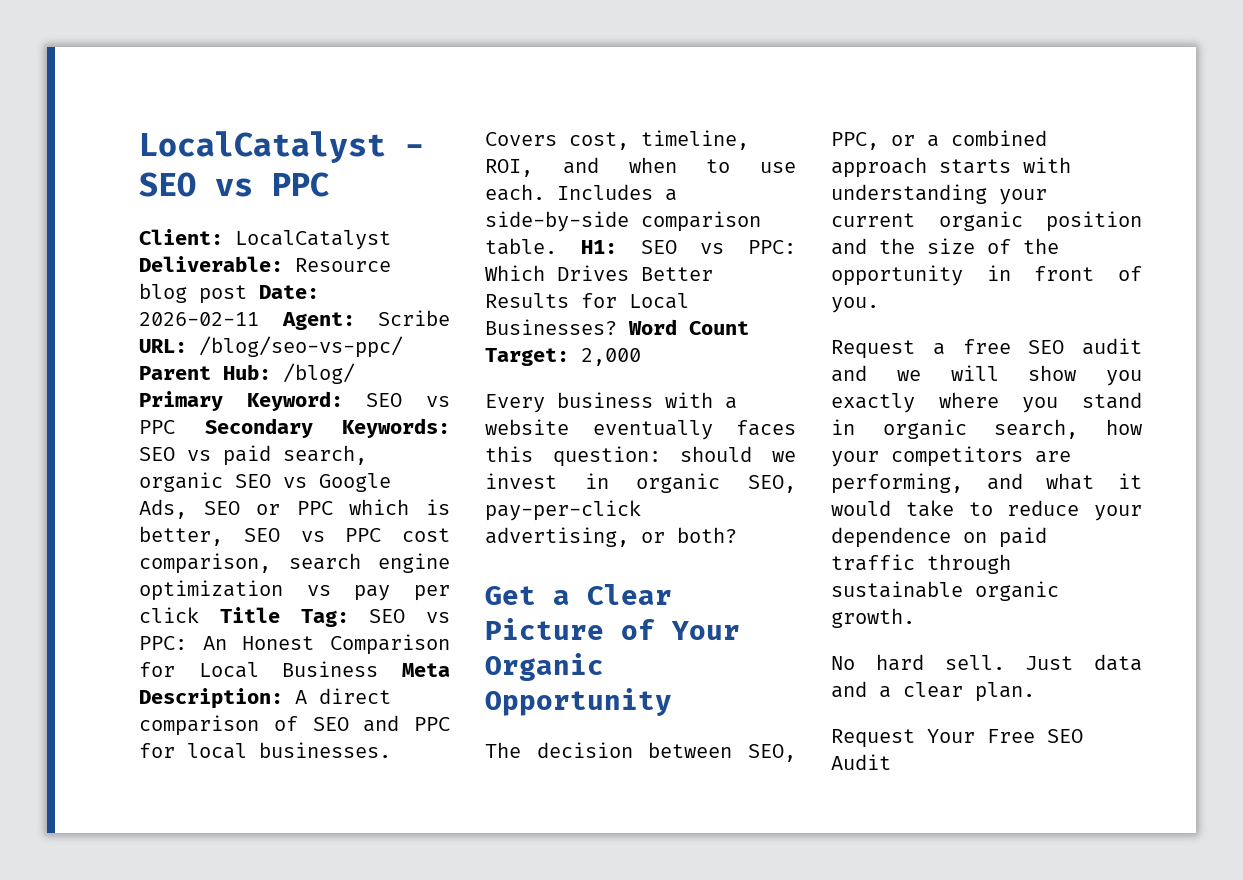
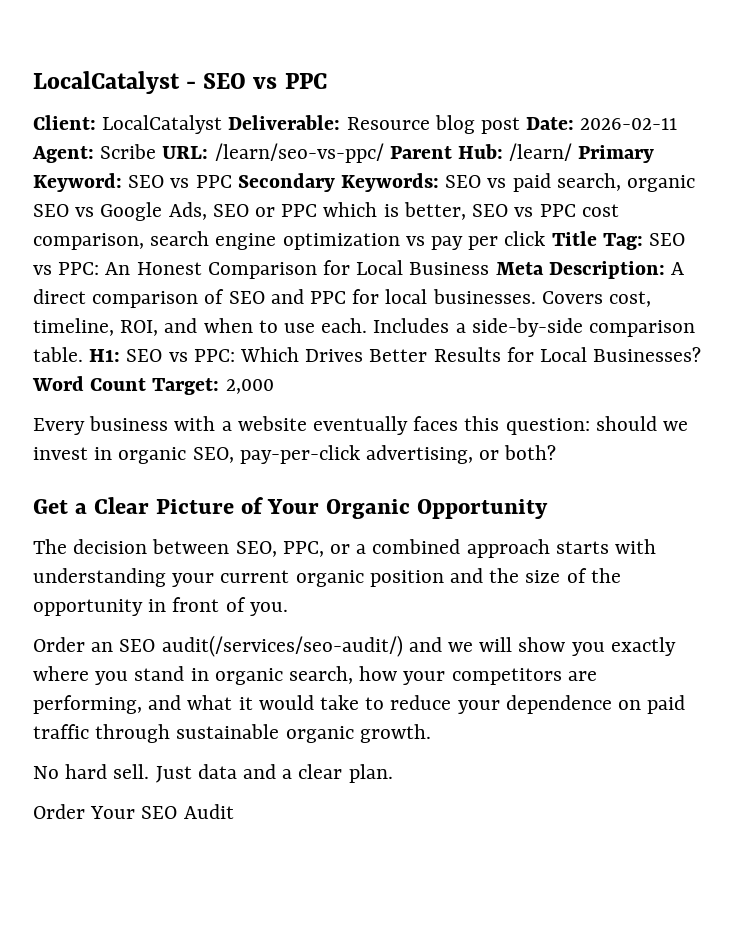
[199,336,403,358] /blog/seo-vs-ppc/ -> [214,143,384,163] /learn/seo-vs-ppc/
[283,363,355,384] /blog/ -> [509,143,573,161] /learn/
[831,338,1142,359] Request a free SEO audit -> [33,635,403,657] Order an SEO audit(/services/seo-audit/)
[831,729,1035,748] Request Your Free -> [33,804,136,819] Order Your

